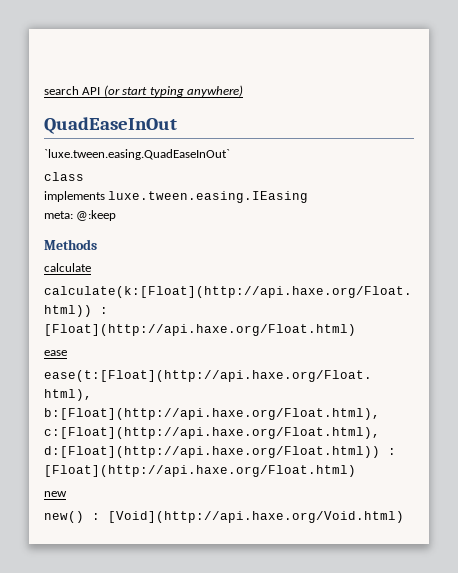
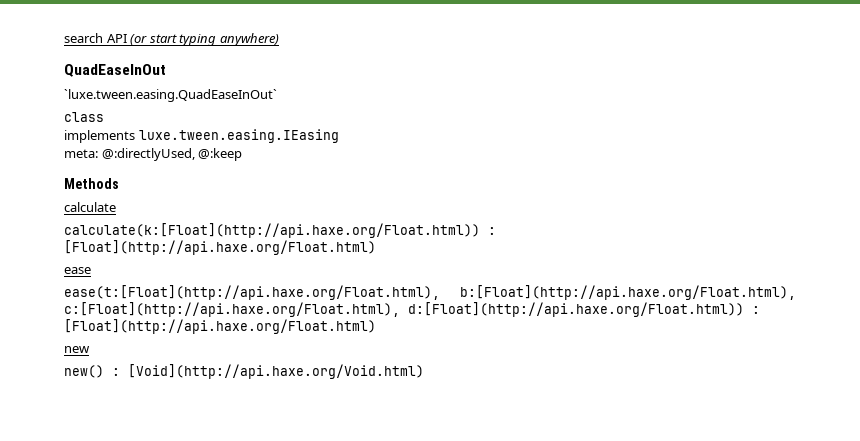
(73, 215) none -> [101,148,195,161] @:directlyUsed,

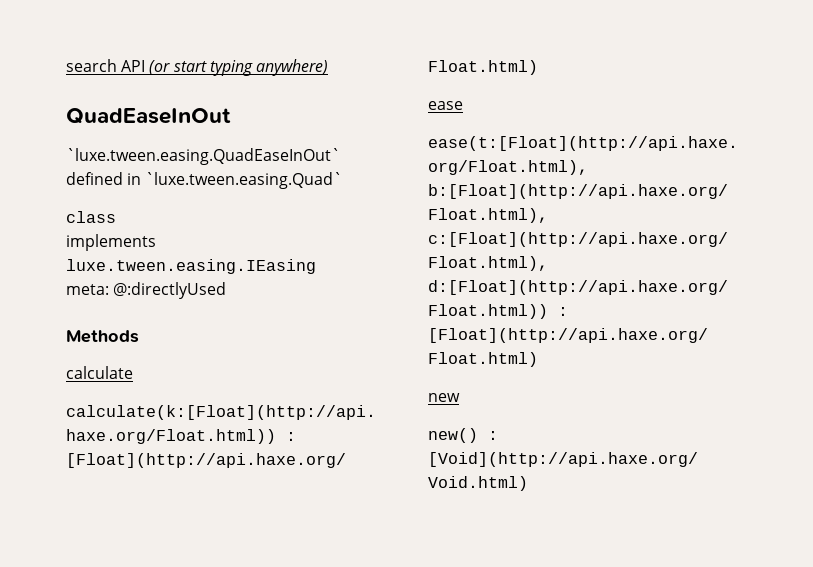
(277, 95) none -> [66,172,343,189] defined in `luxe.tween.easing.Quad`
[101,148,243,161] @:directlyUsed, @:keep -> [113,282,227,299] @:directlyUsed

